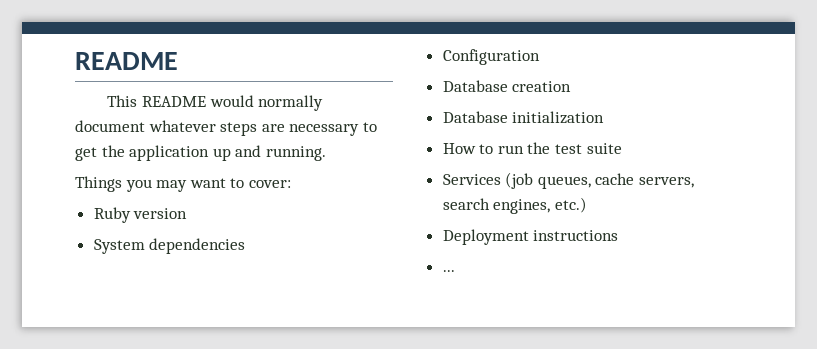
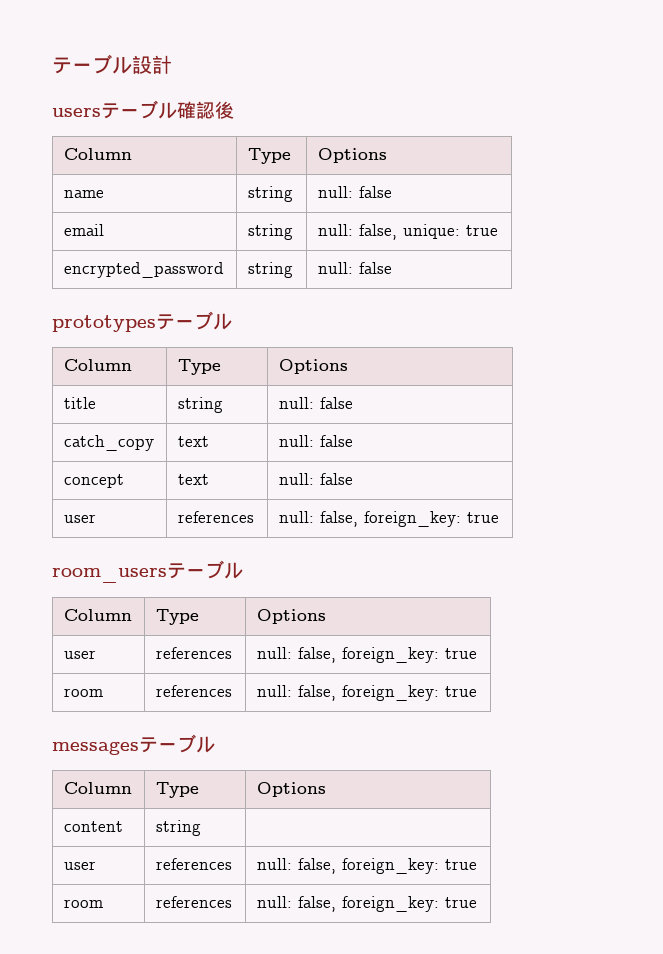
[75,52,178,70] [107,95,324,111] [75,120,377,136] [75,145,326,161] [75,176,291,192] [93,207,188,223] [93,238,246,254] [442,49,540,65] [442,80,572,92] [442,111,605,124] [442,142,622,154] [442,172,695,189] [442,197,587,214] [442,229,619,245] [442,270,455,272] README // This README would normally document whatever steps are necessary to get the application up and running. // Things you may want to cover: // Ruby version // System dependencies // Configuration // Database creation // Database initialization // How to run the test suite // Services (job queues, cache servers, search engines, etc.) // Deployment instructions // ... -> [52,54,172,74] [52,100,234,119] [63,148,132,160] [247,148,291,164] [317,148,387,163] [63,190,104,198] [247,186,293,202] [317,186,392,198] [63,224,104,236] [247,224,293,240] [317,224,498,240] [63,262,224,278] [247,262,293,278] [317,262,392,274] [52,311,232,332] [63,359,132,371] [177,359,221,375] [278,359,348,374] [63,397,96,409] [177,397,223,413] [278,397,353,409] [63,435,154,451] [177,436,209,447] [278,435,353,447] [63,474,124,488] [177,474,209,485] [278,473,353,485] [63,514,96,523] [177,511,254,523] [278,511,499,527] [52,560,243,583] [63,609,132,621] [155,609,199,625] [256,609,326,624] [63,650,96,659] [155,647,232,659] [256,647,477,663] [63,688,103,697] [155,685,232,697] [256,685,477,701] [52,734,215,755] [63,782,132,794] [155,782,199,798] [256,782,326,797] [63,821,123,832] [155,820,201,836] [63,861,96,870] [155,858,232,870] [256,858,477,874] [63,899,103,908] [155,896,232,908] [256,896,477,912] テーブル設計 // usersテーブル確認後 // Column | Type | Options // name | string | null: false // email | string | null: false, unique: true // encrypted_password | string | null: false // prototypesテーブル // Column | Type | Options // title | string | null: false // catch_copy | text | null: false // concept | text | null: false // user | references | null: false, foreign_key: true // room_usersテーブル // Column | Type | Options // user | references | null: false, foreign_key: true // room | references | null: false, foreign_key: true // messagesテーブル // Column | Type | Options // content | string | // user | references | null: false, foreign_key: true // room | references | null: false, foreign_key: true

